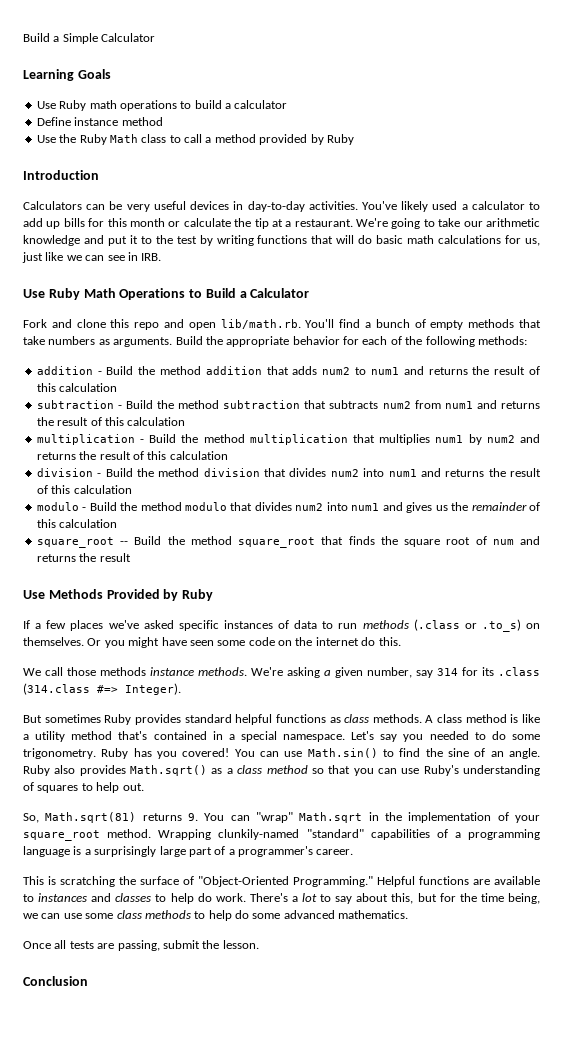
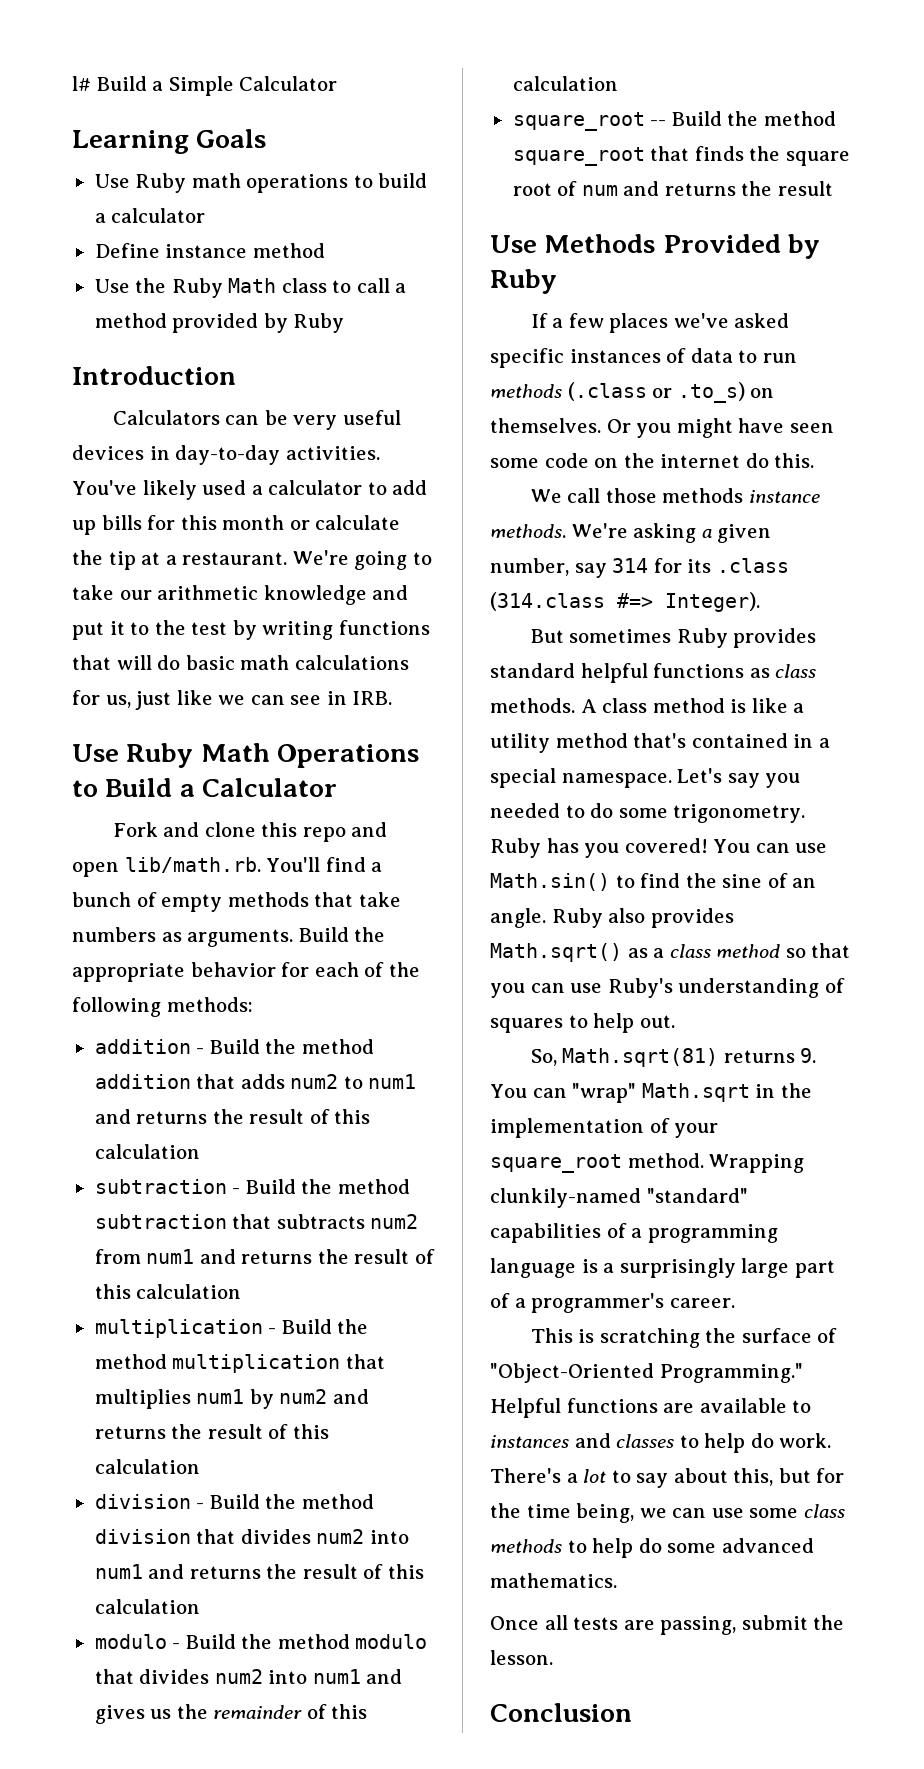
(23, 37) none -> [72,76,91,91] l#

